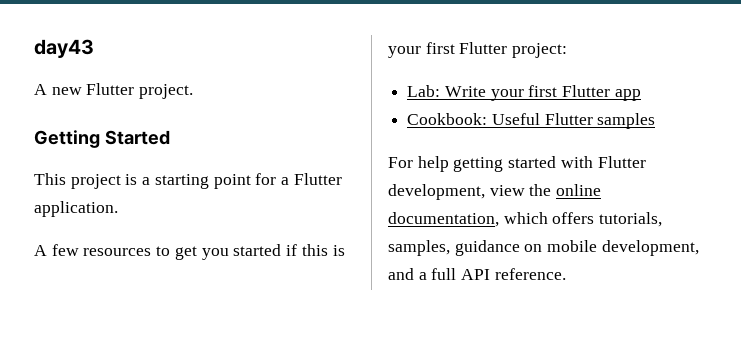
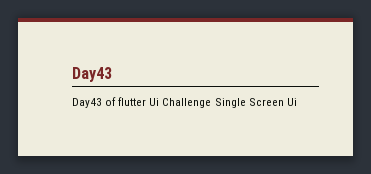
[34,39,94,58] [34,83,194,99] [34,130,170,148] [34,173,342,189] [34,201,118,217] [34,244,345,260] [388,42,568,58] [407,85,641,101] [407,113,656,129] [388,156,646,172] [388,184,602,200] [388,212,663,227] [388,240,699,256] [388,268,566,280] day43 // A new Flutter project. // Getting Started // This project is a starting point for a Flutter application. // A few resources to get you started if this is your first Flutter project: // Lab: Write your first Flutter app // Cookbook: Useful Flutter samples // For help getting started with Flutter development, view the online documentation, which offers tutorials, samples, guidance on mobile development, and a full API reference. -> [72,67,112,82] [72,97,297,108] Day43 // Day43 of flutter Ui Challenge Single Screen Ui

